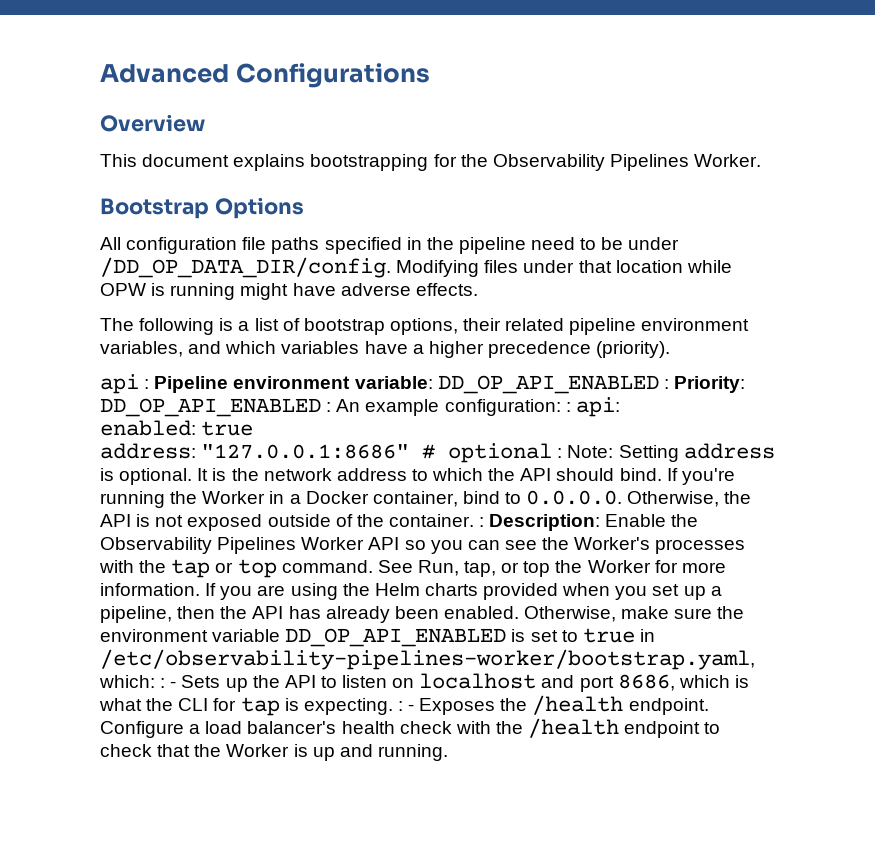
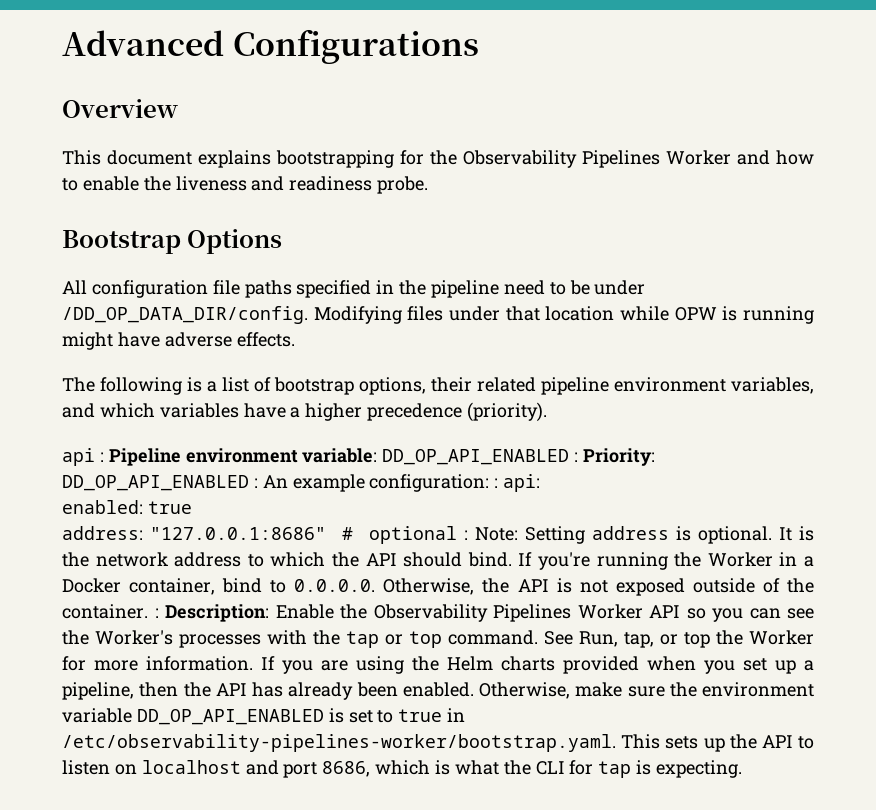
[694,154,762,167] Worker. -> [666,150,814,165] [62,176,429,194] Worker and how to enable the liveness and readiness probe.
[100,649,755,670] [99,675,221,688] /etc/observability-pipelines-worker/bootstrap.yaml, which: : - Sets -> [62,734,699,752] /etc/observability-pipelines-worker/bootstrap.yaml. This sets
[397,695,709,715] [100,718,721,738] [100,744,448,761] : - Exposes the /health endpoint. Configure a load balancer's health check with the /health endpoint to check that the Worker is up and running. -> (743, 769) none

